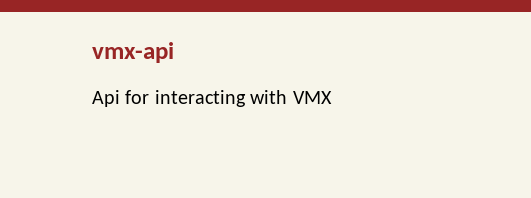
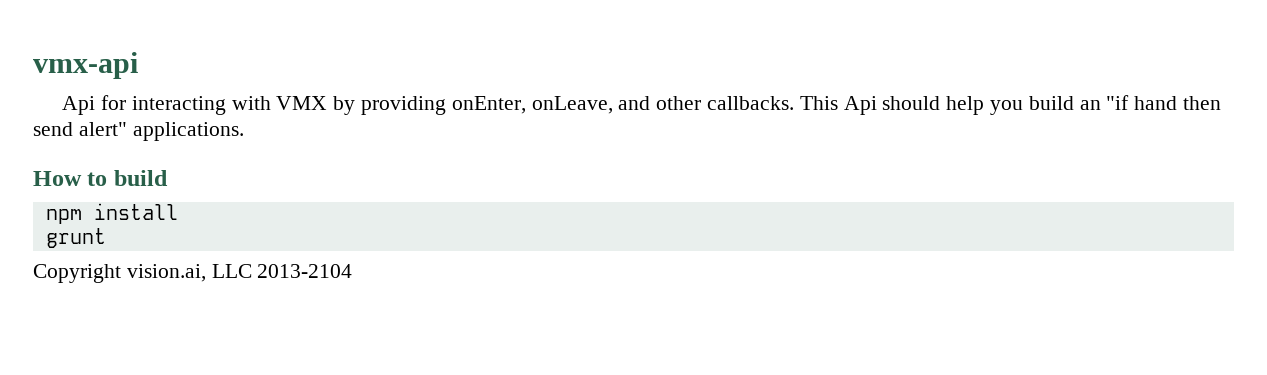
(332, 97) none -> [333,95,1222,115] [33,122,244,141] [33,170,168,186] [45,203,178,224] [45,228,106,248] [33,264,353,283] by providing onEnter, onLeave, and other callbacks. This Api should help you build an "if hand then send alert" applications. // How to build // npm install // grunt // Copyright vision.ai, LLC 2013-2104

